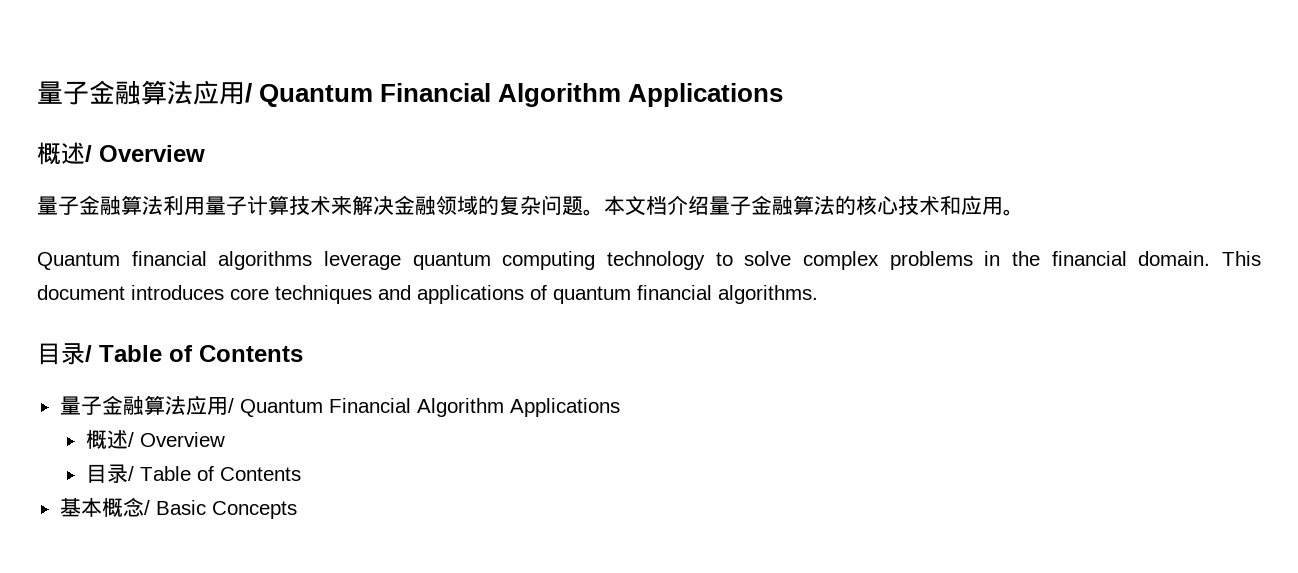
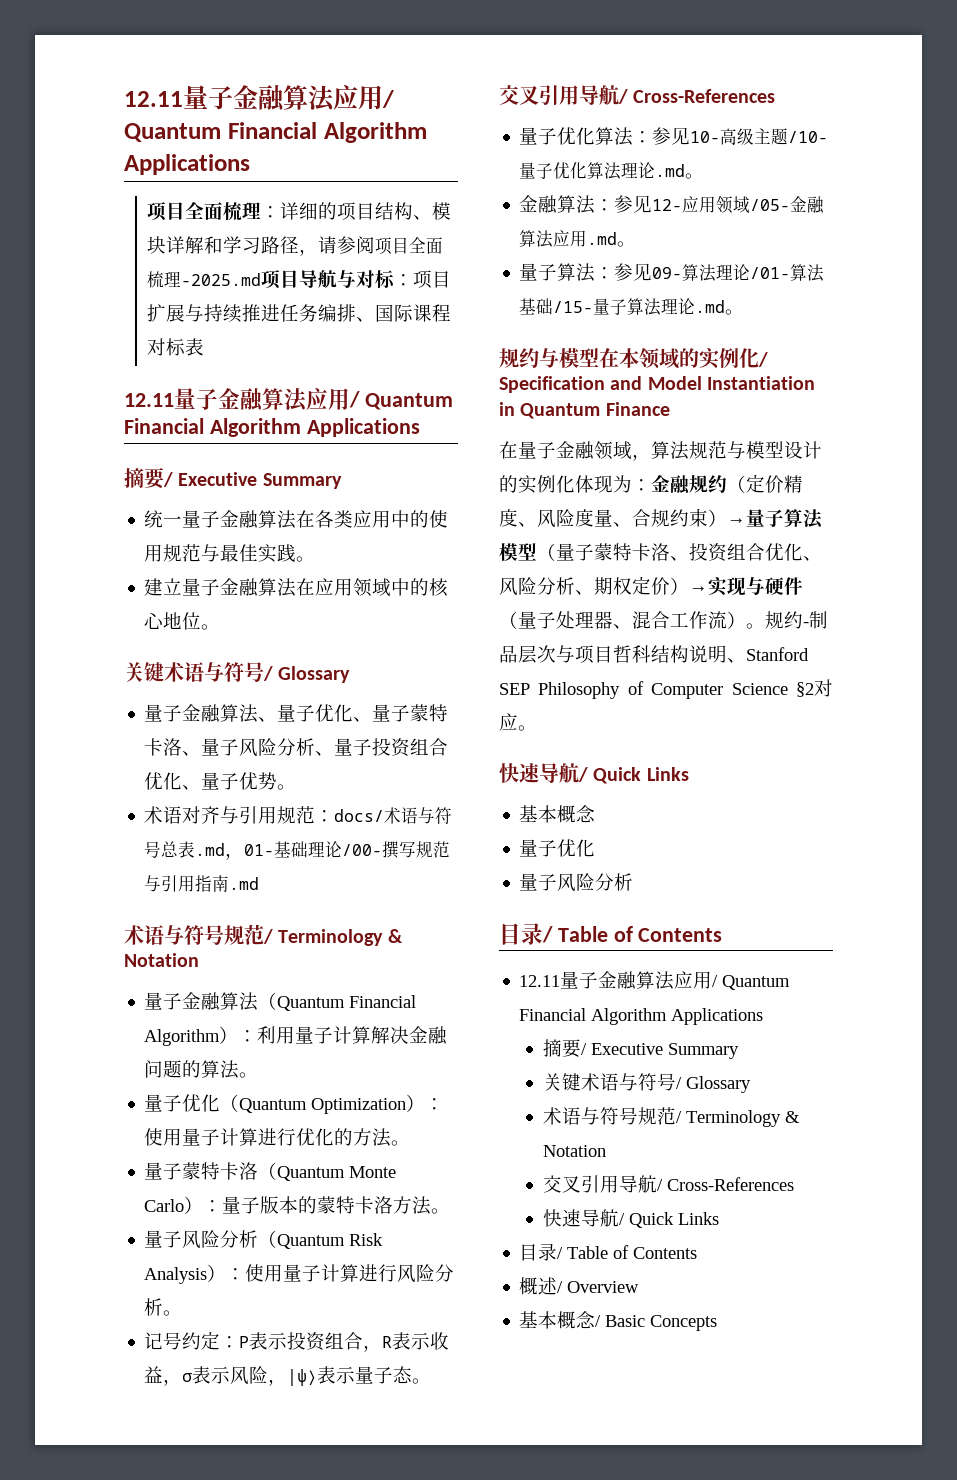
[37,80,784,107] [37,142,205,165] [37,195,1024,216] [37,251,1261,270] [37,285,818,304] [37,343,303,365] [59,395,620,417] [85,430,225,449] [85,464,301,483] 量子金融算法应用/ Quantum Financial Algorithm Applications // 概述/ Overview // 量子金融算法利用量子计算技术来解决金融领域的复杂问题。本文档介绍量子金融算法的核心技术和应用。 // Quantum financial algorithms leverage quantum computing technology to solve complex problems in the financial domain. This document introduces core techniques and applications of quantum financial algorithms. // 目录/ Table of Contents // 量子金融算法应用/ Quantum Financial Algorithm Applications // 概述/ Overview // 目录/ Table of Contents -> [124,85,394,112] [124,122,427,143] [124,154,250,175] [147,202,452,221] [147,236,444,256] [147,270,452,289] [147,304,452,323] [147,338,205,356] [124,388,453,412] [124,418,420,437] [124,468,342,489] [144,510,449,529] [144,544,316,563] [144,578,449,597] [144,612,221,630] [124,662,351,683] [144,704,449,723] [144,738,449,757] [144,772,297,790] [144,806,453,824] [144,841,451,860] [144,875,260,892] [124,924,403,946] [124,953,199,967] [144,992,417,1011] [144,1026,448,1046] [144,1060,259,1079] [144,1094,445,1114] [144,1128,411,1147] [144,1162,397,1181] [144,1196,451,1215] [144,1230,384,1249] [144,1264,455,1284] [144,1298,183,1316] [144,1331,450,1352] [144,1366,432,1386] [499,85,776,106] [519,127,829,146] [519,162,705,180] [519,195,825,214] [519,230,637,248] [519,263,825,282] [519,298,745,316] [499,347,768,369] [499,376,816,393] [499,402,670,419] [499,441,822,461] [499,474,803,495] [499,508,823,529] [499,543,822,562] [499,576,803,596] [499,611,828,629] [499,645,809,664] [499,679,833,699] [499,713,537,731] [499,763,689,784] [519,805,596,823] [519,839,596,857] [519,873,634,892] [499,923,723,945] [519,971,791,990] [519,1008,764,1025] [542,1039,739,1059] [542,1073,751,1093] [542,1107,800,1127] [542,1145,606,1157] [542,1175,794,1193] [542,1209,719,1228] [519,1243,698,1261] [519,1277,640,1295] 12.11量子金融算法应用/ Quantum Financial Algorithm Applications // 项目全面梳理：详细的项目结构、模块详解和学习路径，请参阅项目全面梳理-2025.md项目导航与对标：项目扩展与持续推进任务编排、国际课程对标表 // 12.11量子金融算法应用/ Quantum Financial Algorithm Applications // 摘要/ Executive Summary // 统一量子金融算法在各类应用中的使用规范与最佳实践。 // 建立量子金融算法在应用领域中的核心地位。 // 关键术语与符号/ Glossary // 量子金融算法、量子优化、量子蒙特卡洛、量子风险分析、量子投资组合优化、量子优势。 // 术语对齐与引用规范：docs/术语与符号总表.md，01-基础理论/00-撰写规范与引用指南.md // 术语与符号规范/ Terminology & Notation // 量子金融算法（Quantum Financial Algorithm）：利用量子计算解决金融问题的算法。 // 量子优化（Quantum Optimization）：使用量子计算进行优化的方法。 // 量子蒙特卡洛（Quantum Monte Carlo）：量子版本的蒙特卡洛方法。 // 量子风险分析（Quantum Risk Analysis）：使用量子计算进行风险分析。 // 记号约定：P表示投资组合，R表示收益，σ表示风险，|ψ⟩表示量子态。 // 交叉引用导航/ Cross-References // 量子优化算法：参见10-高级主题/10-量子优化算法理论.md。 // 金融算法：参见12-应用领域/05-金融算法应用.md。 // 量子算法：参见09-算法理论/01-算法基础/15-量子算法理论.md。 // 规约与模型在本领域的实例化/ Specification and Model Instantiation in Quantum Finance // 在量子金融领域，算法规范与模型设计的实例化体现为：金融规约（定价精度、风险度量、合规约束）→量子算法模型（量子蒙特卡洛、投资组合优化、风险分析、期权定价）→实现与硬件（量子处理器、混合工作流）。规约-制品层次与项目哲科结构说明、Stanford SEP Philosophy of Computer Science §2对应。 // 快速导航/ Quick Links // 基本概念 // 量子优化 // 量子风险分析 // 目录/ Table of Contents // 12.11量子金融算法应用/ Quantum Financial Algorithm Applications // 摘要/ Executive Summary // 关键术语与符号/ Glossary // 术语与符号规范/ Terminology & Notation // 交叉引用导航/ Cross-References // 快速导航/ Quick Links // 目录/ Table of Contents // 概述/ Overview

